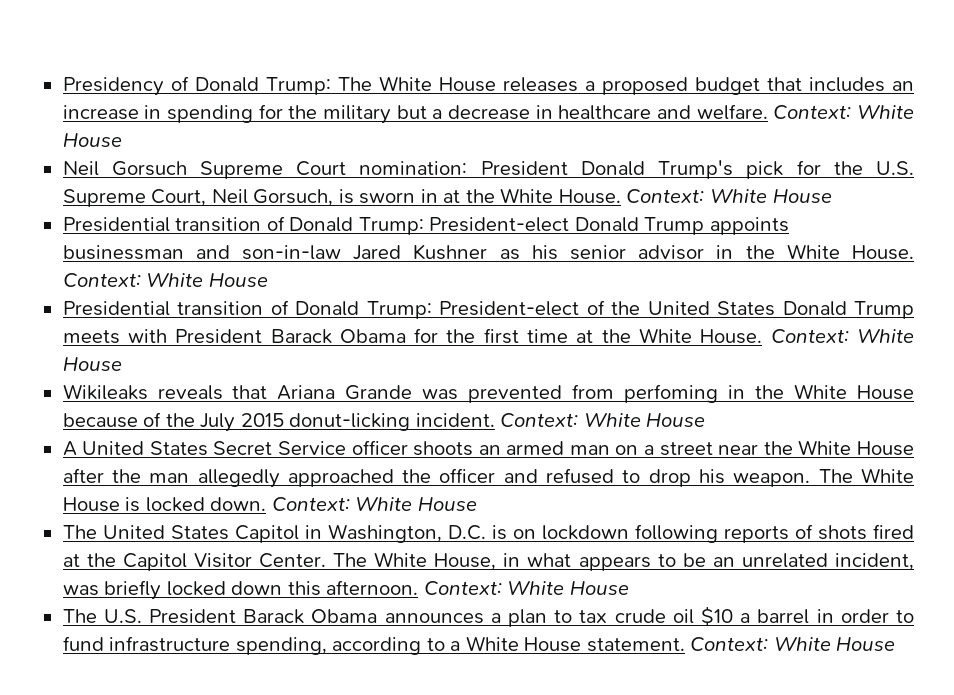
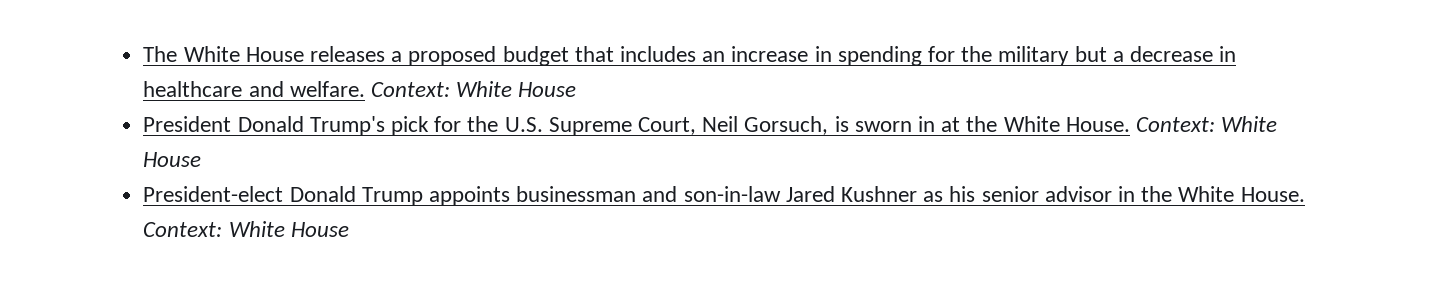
[62,76,331,96] Presidency of Donald Trump: -> (143, 54) none
[62,161,468,179] Neil Gorsuch Supreme Court nomination: -> (577, 89) none
[62,216,424,235] Presidential transition of Donald Trump: -> (202, 159) none
[62,300,914,319] [62,328,915,344] [62,357,122,371] [62,384,914,403] [62,412,706,432] [62,440,915,456] [62,468,915,488] [62,497,477,512] [62,524,914,543] [62,552,915,571] [62,580,629,600] [62,606,915,627] [62,636,896,655] // Presidential transition of Donald Trump: President-elect of the United States Donald Trump meets with President Barack Obama for the first time at the White House. Context: White House // Wikileaks reveals that Ariana Grande was prevented from perfoming in the White House because of the July 2015 donut-licking incident. Context: White House // A United States Secret Service officer shoots an armed man on a street near the White House after the man allegedly approached the officer and refused to drop his weapon. The White House is locked down. Context: White House // The United States Capitol in Washington, D.C. is on lockdown following reports of shots fired at the Capitol Visitor Center. The White House, in what appears to be an unrelated incident, was briefly locked down this afternoon. Context: White House // The U.S. President Barack Obama announces a plan to tax crude oil $10 a barrel in order to fund infrastructure spending, according to a White House statement. Context: White House -> (349, 229) none

